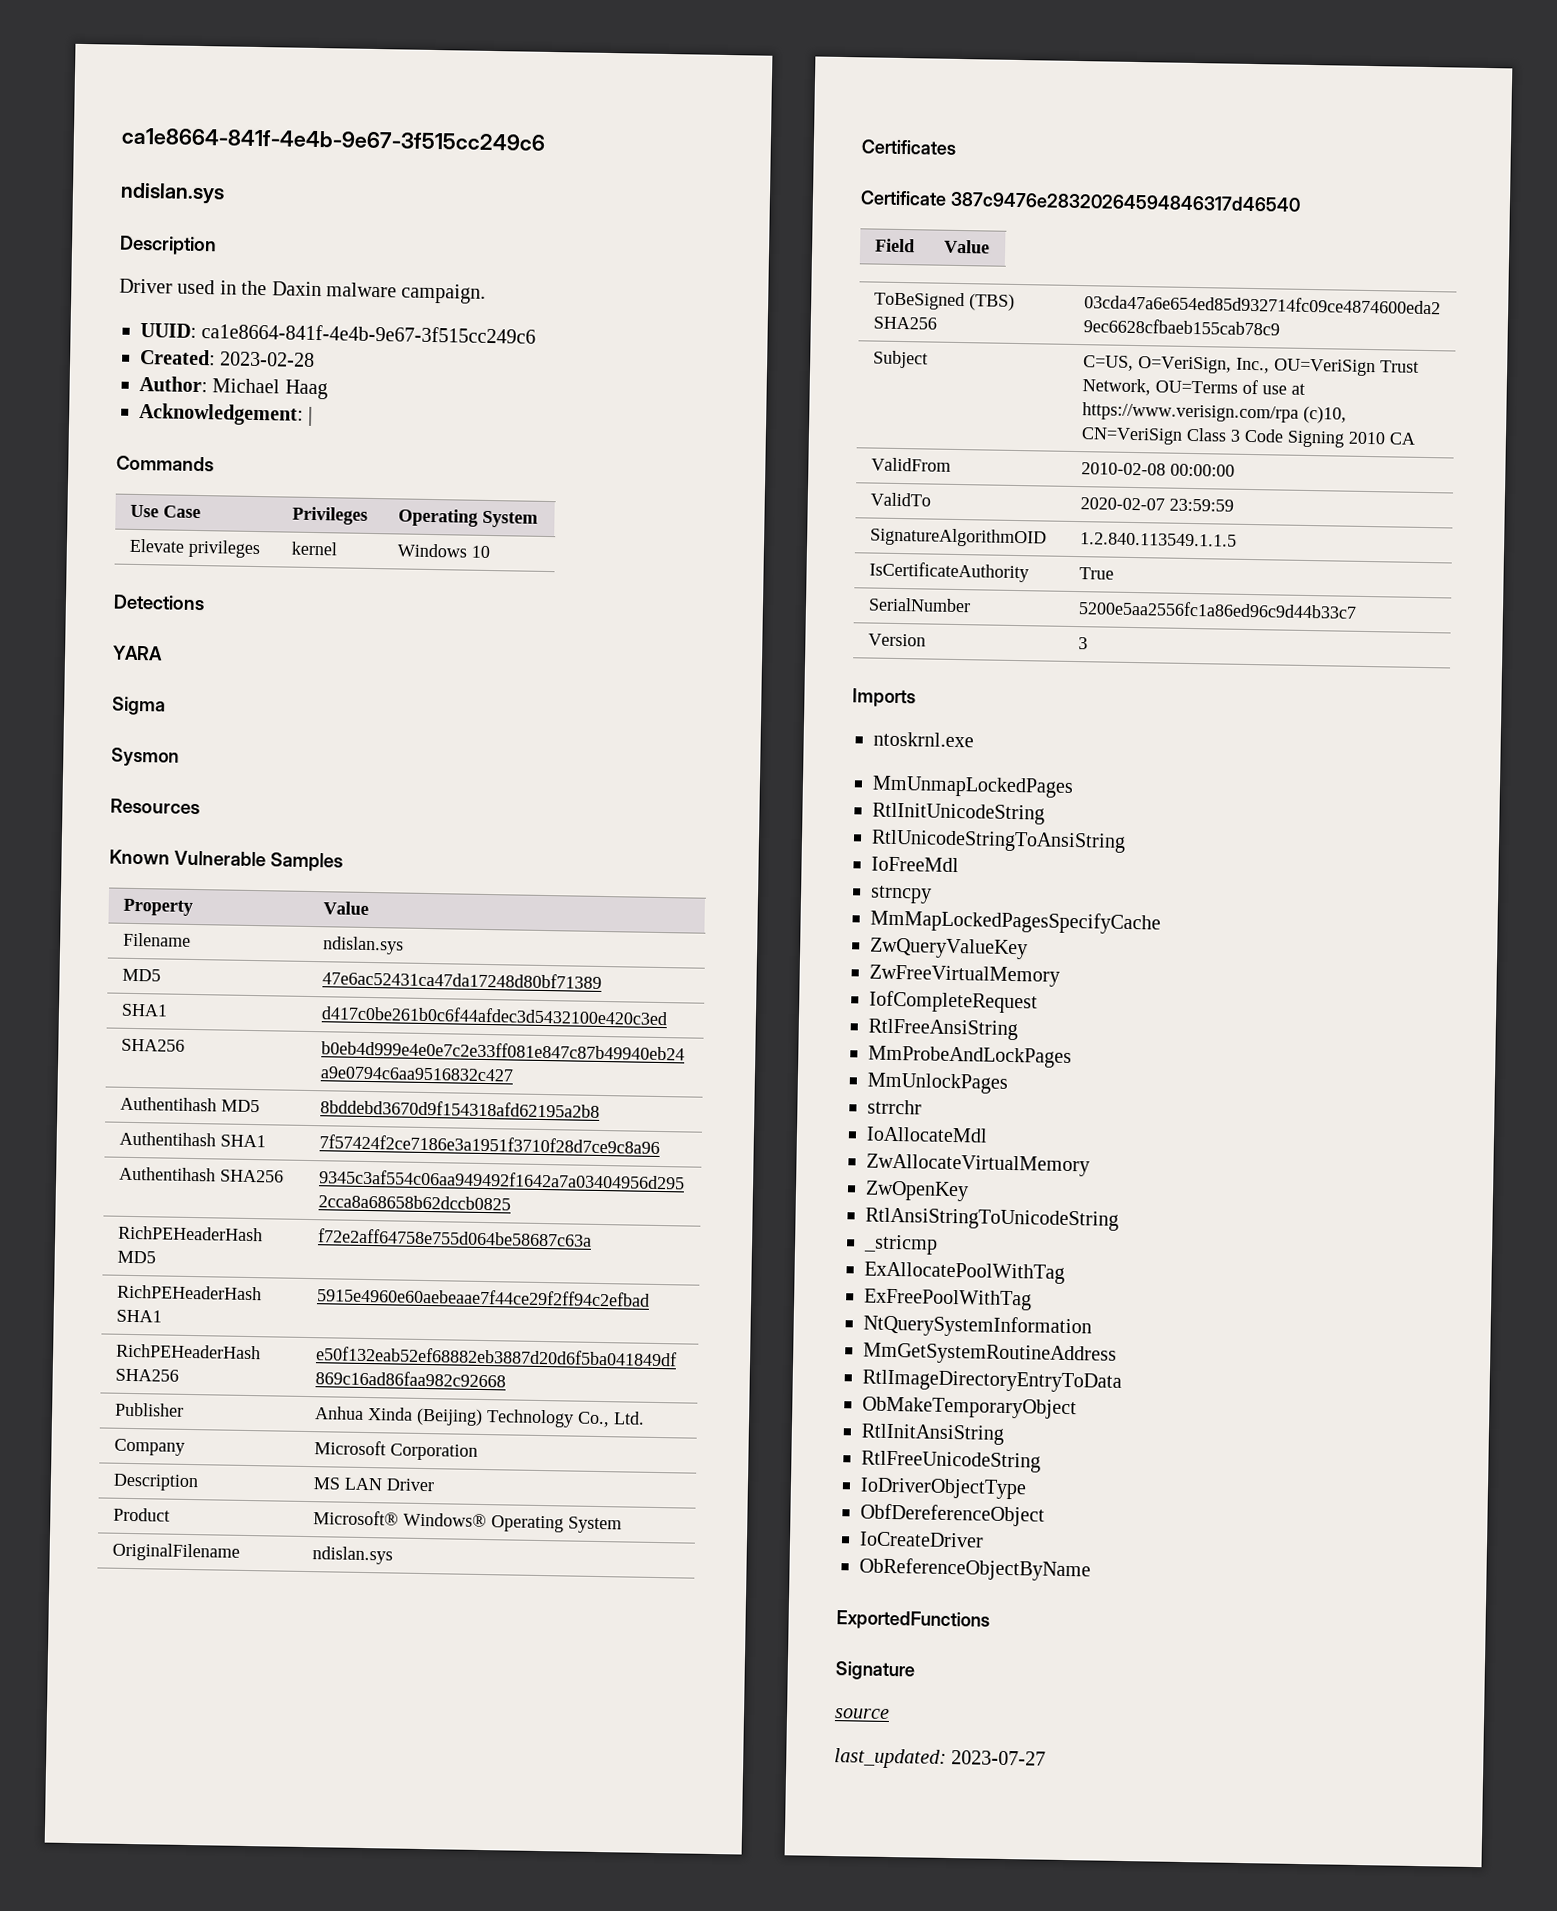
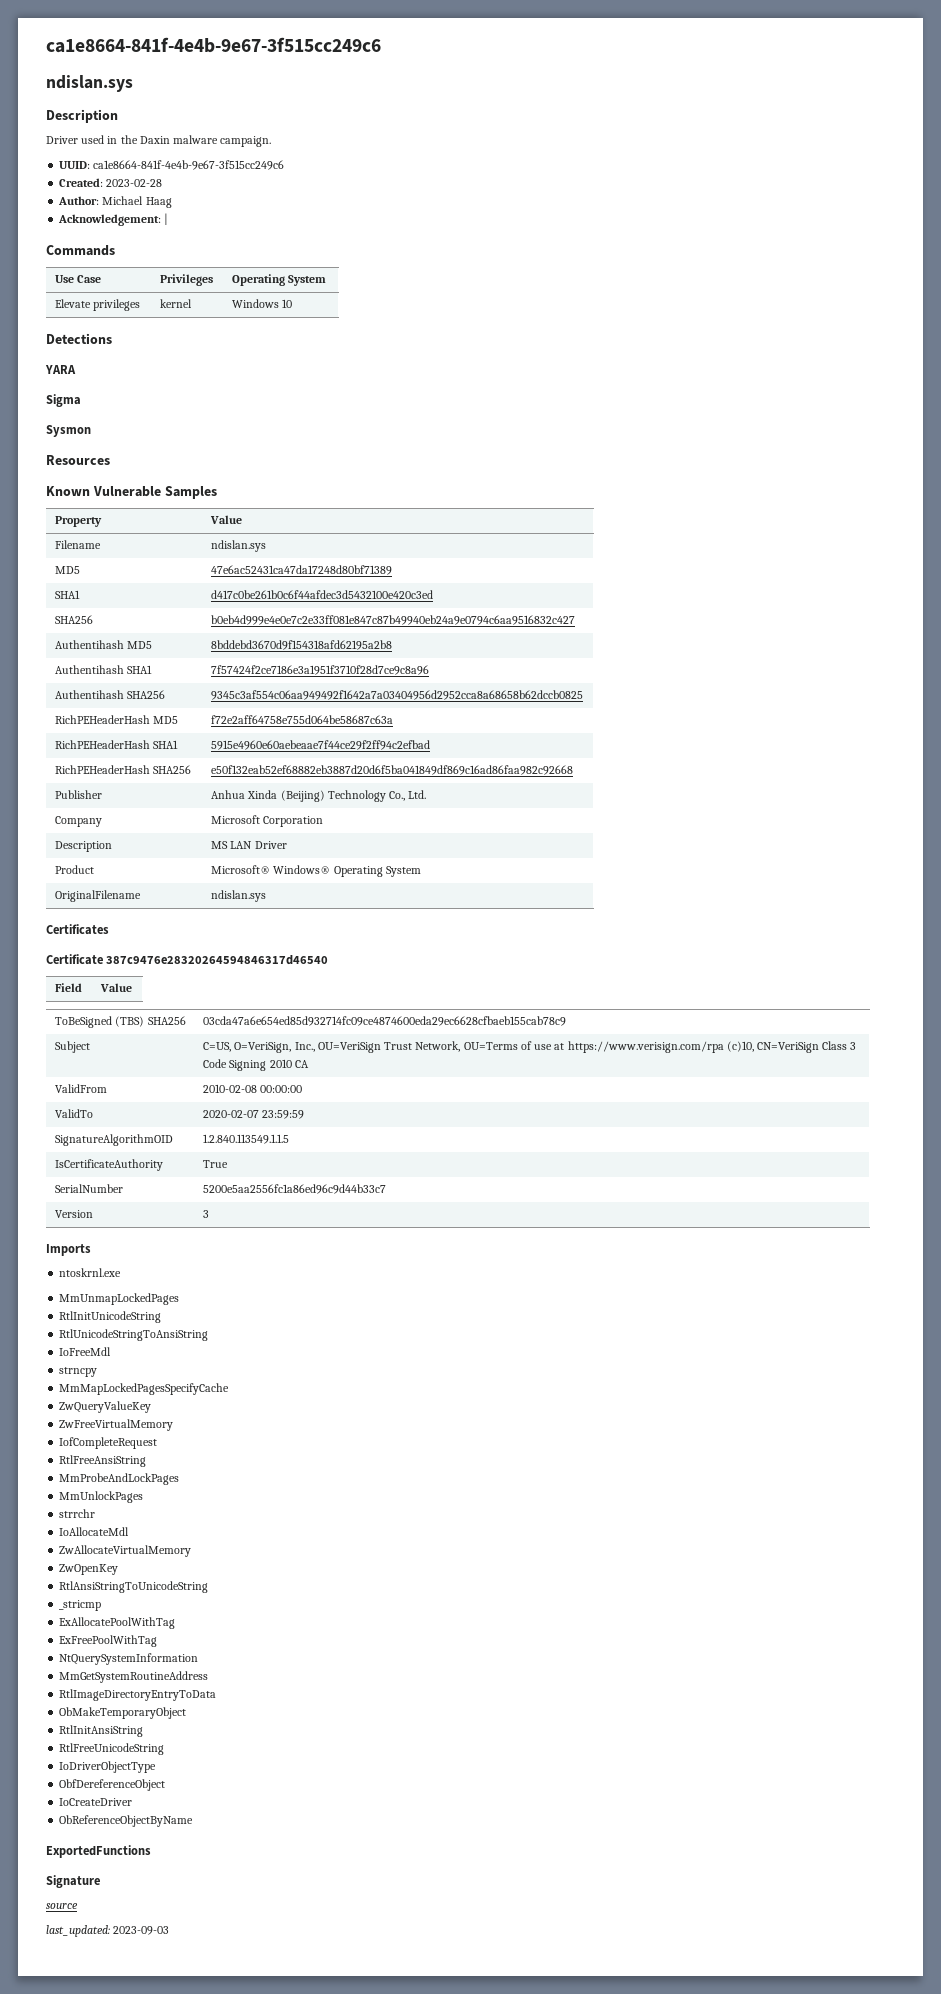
[951,1750,1047,1766] 2023-07-27 -> [113,1926,170,1935] 2023-09-03

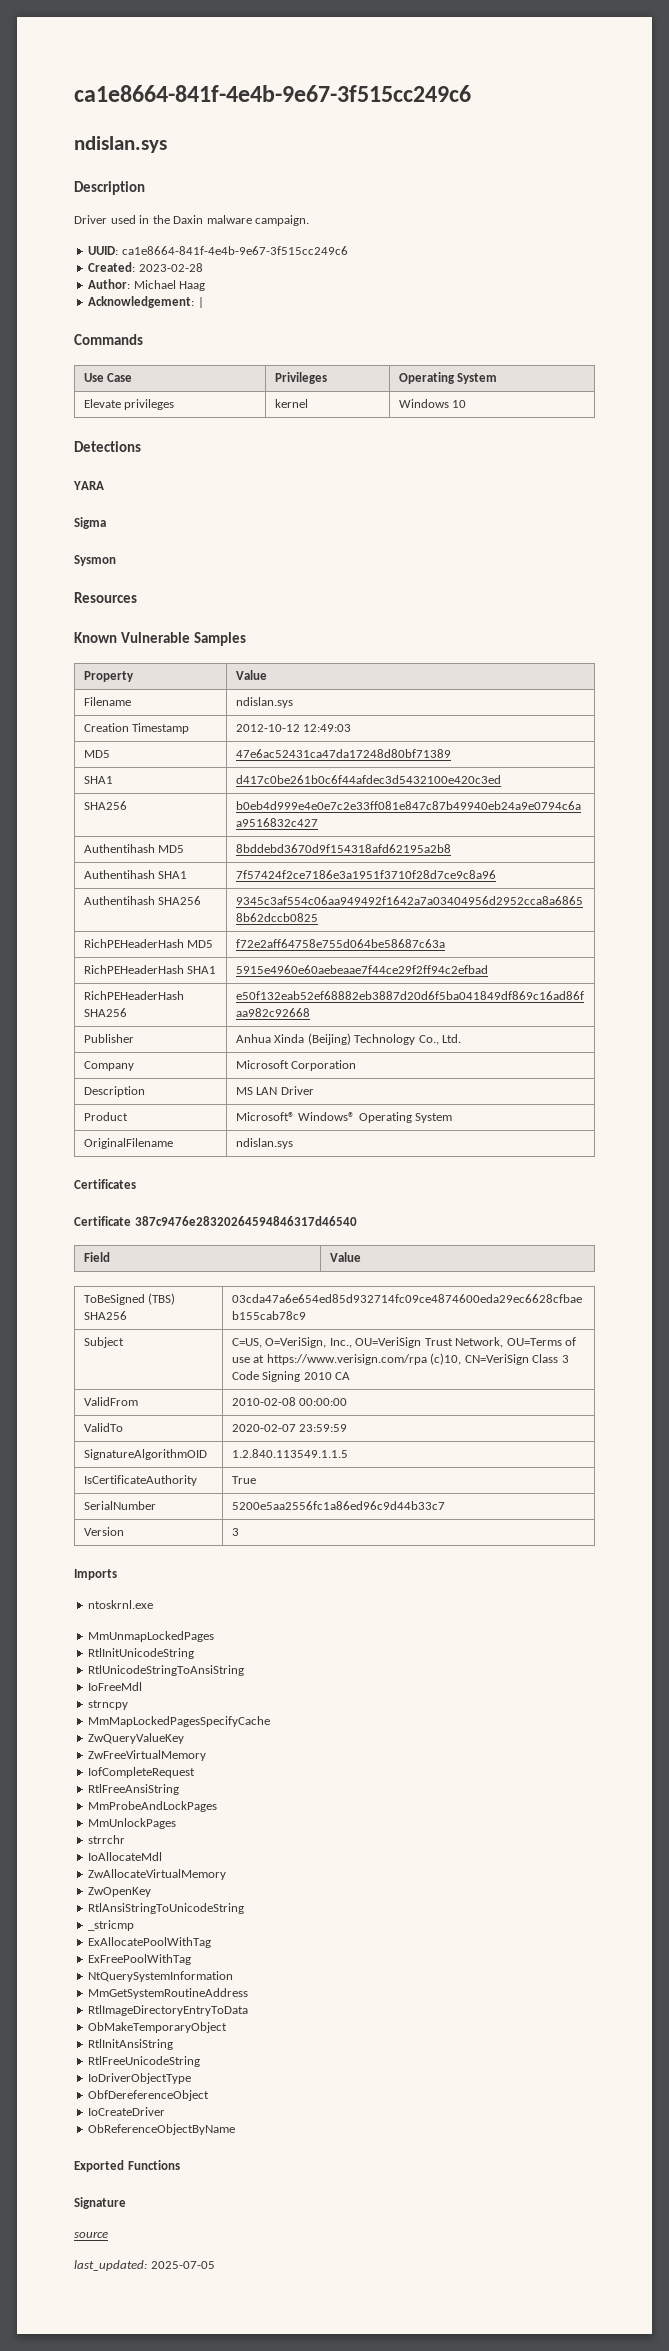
(267, 546) none -> [83,723,190,734] [235,724,352,732] // Creation Timestamp | 2012-10-12 12:49:03
[46,1845,151,1858] ExportedFunctions -> [74,2160,180,2172] Exported Functions
[113,1926,170,1935] 2023-09-03 -> [150,2261,215,2269] 2025-07-05

